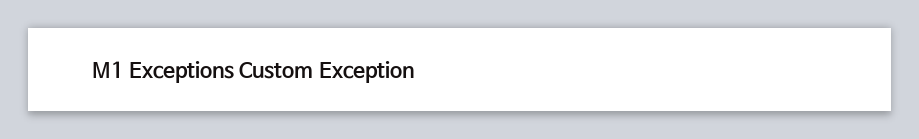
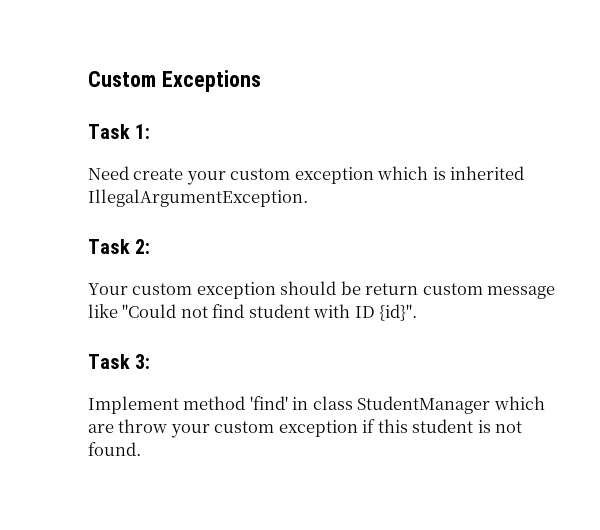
[92,61,123,78] M1 -> [88,71,156,87] Custom
[239,61,414,83] Custom Exception -> [88,124,151,139] [88,166,525,185] [88,189,308,207] [88,239,151,254] [88,281,556,299] [88,304,418,321] [88,354,151,369] [88,396,545,414] [88,419,523,438] [88,442,141,456] // Task 1: // Need create your custom exception which is inherited IllegalArgumentException. // Task 2: // Your custom exception should be return custom message like "Could not find student with ID {id}". // Task 3: // Implement method 'find' in class StudentManager which are throw your custom exception if this student is not found.

